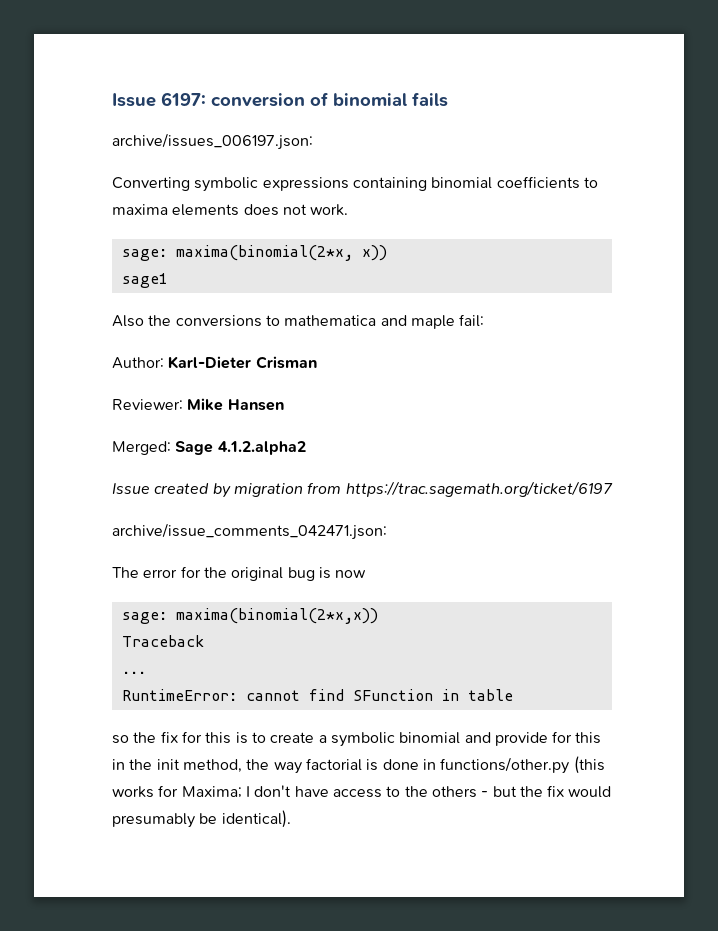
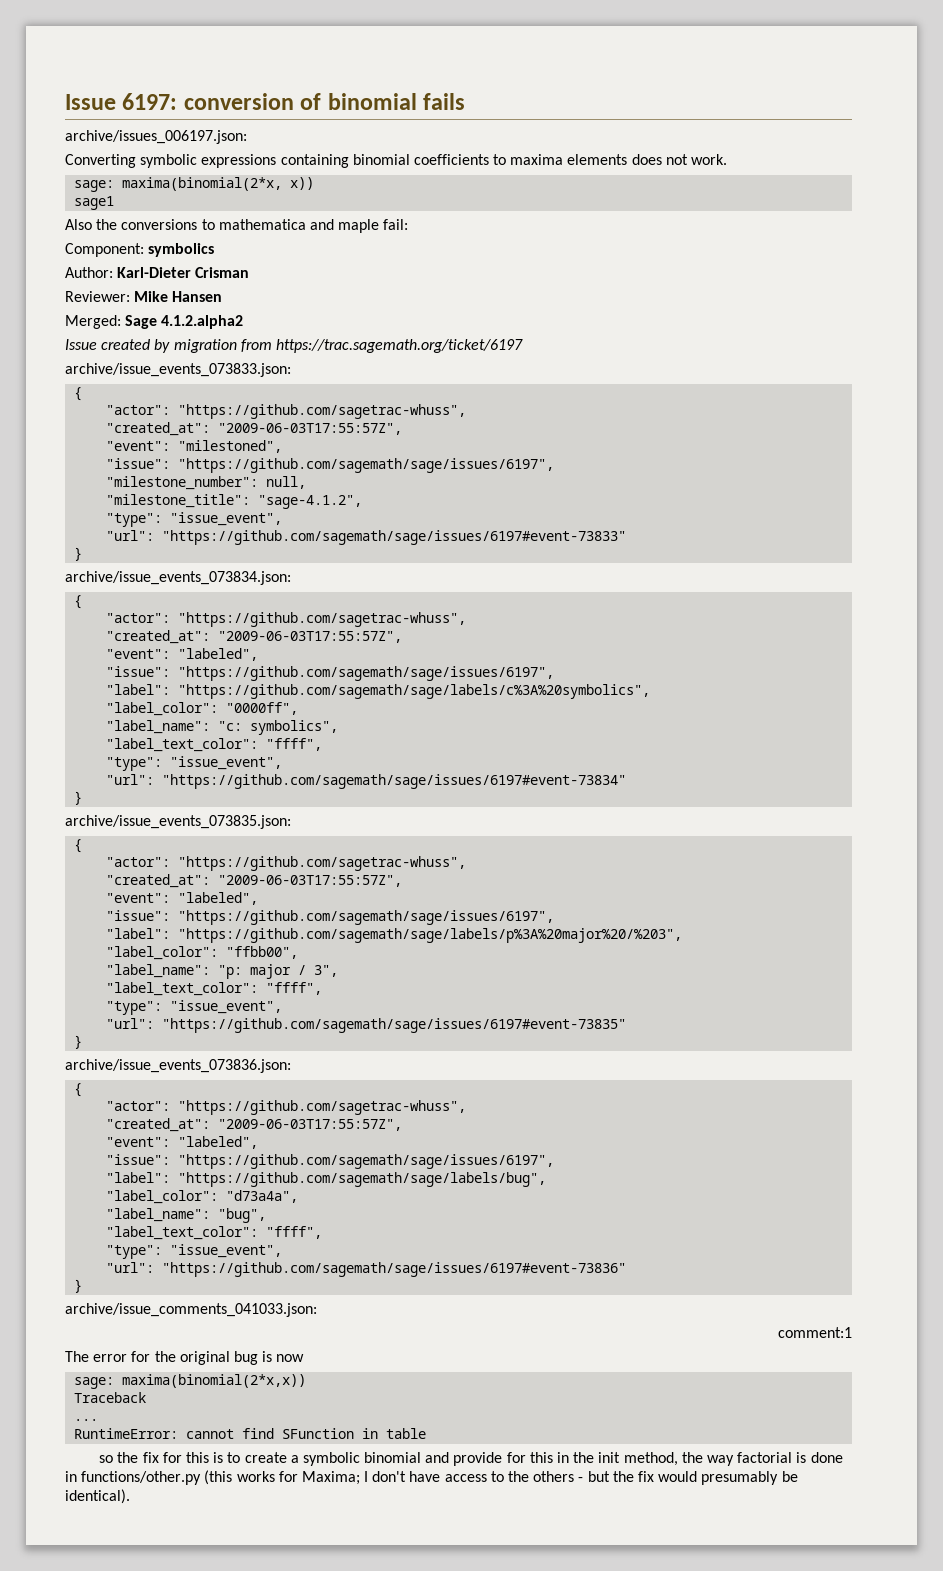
(485, 320) none -> [65,243,215,257] // Component: symbolics
[112,523,387,540] archive/issue_comments_042471.json: -> [65,363,291,377] [74,387,83,401] [106,404,467,419] [106,422,403,436] [106,440,283,453] [106,458,555,473] [106,476,307,490] [106,494,363,509] [106,512,283,527] [106,530,627,545] [74,547,83,561] [65,571,291,585] [74,595,83,609] [106,612,467,627] [106,630,403,644] [106,648,259,661] [106,666,555,681] [106,684,651,699] [106,702,299,716] [106,720,339,735] [106,738,323,752] [106,756,283,771] [106,774,627,789] [74,791,83,805] [65,815,291,829] [74,839,83,853] [106,856,467,871] [106,874,403,888] [106,892,259,905] [106,910,555,925] [106,928,683,943] [106,946,299,960] [106,964,339,979] [106,982,323,996] [106,1000,283,1015] [106,1018,627,1033] [74,1035,83,1049] [65,1059,291,1073] [74,1083,83,1097] [106,1100,467,1115] [106,1118,403,1132] [106,1136,259,1149] [106,1154,555,1169] [106,1172,547,1187] [106,1190,299,1204] [106,1208,267,1223] [106,1226,323,1240] [106,1244,283,1259] [106,1262,627,1277] [74,1279,83,1293] [65,1303,317,1317] [778,1327,852,1338] archive/issue_events_073833.json: // { // "actor": "https://github.com/sagetrac-whuss", // "created_at": "2009-06-03T17:55:57Z", // "event": "milestoned", // "issue": "https://github.com/sagemath/sage/issues/6197", // "milestone_number": null, // "milestone_title": "sage-4.1.2", // "type": "issue_event", // "url": "https://github.com/sagemath/sage/issues/6197#event-73833" // } // archive/issue_events_073834.json: // { // "actor": "https://github.com/sagetrac-whuss", // "created_at": "2009-06-03T17:55:57Z", // "event": "labeled", // "issue": "https://github.com/sagemath/sage/issues/6197", // "label": "https://github.com/sagemath/sage/labels/c%3A%20symbolics", // "label_color": "0000ff", // "label_name": "c: symbolics", // "label_text_color": "ffff", // "type": "issue_event", // "url": "https://github.com/sagemath/sage/issues/6197#event-73834" // } // archive/issue_events_073835.json: // { // "actor": "https://github.com/sagetrac-whuss", // "created_at": "2009-06-03T17:55:57Z", // "event": "labeled", // "issue": "https://github.com/sagemath/sage/issues/6197", // "label": "https://github.com/sagemath/sage/labels/p%3A%20major%20/%203", // "label_color": "ffbb00", // "label_name": "p: major / 3", // "label_text_color": "ffff", // "type": "issue_event", // "url": "https://github.com/sagemath/sage/issues/6197#event-73835" // } // archive/issue_events_073836.json: // { // "actor": "https://github.com/sagetrac-whuss", // "created_at": "2009-06-03T17:55:57Z", // "event": "labeled", // "issue": "https://github.com/sagemath/sage/issues/6197", // "label": "https://github.com/sagemath/sage/labels/bug", // "label_color": "d73a4a", // "label_name": "bug", // "label_text_color": "ffff", // "type": "issue_event", // "url": "https://github.com/sagemath/sage/issues/6197#event-73836" // } // archive/issue_comments_041033.json: // comment:1

